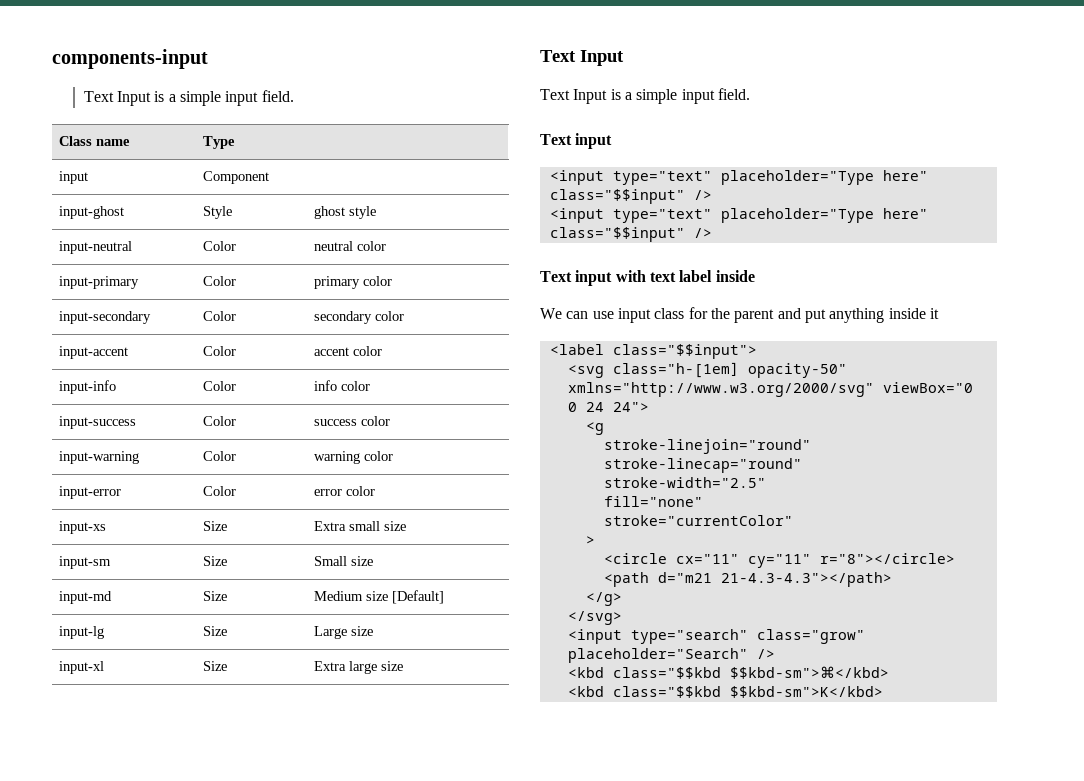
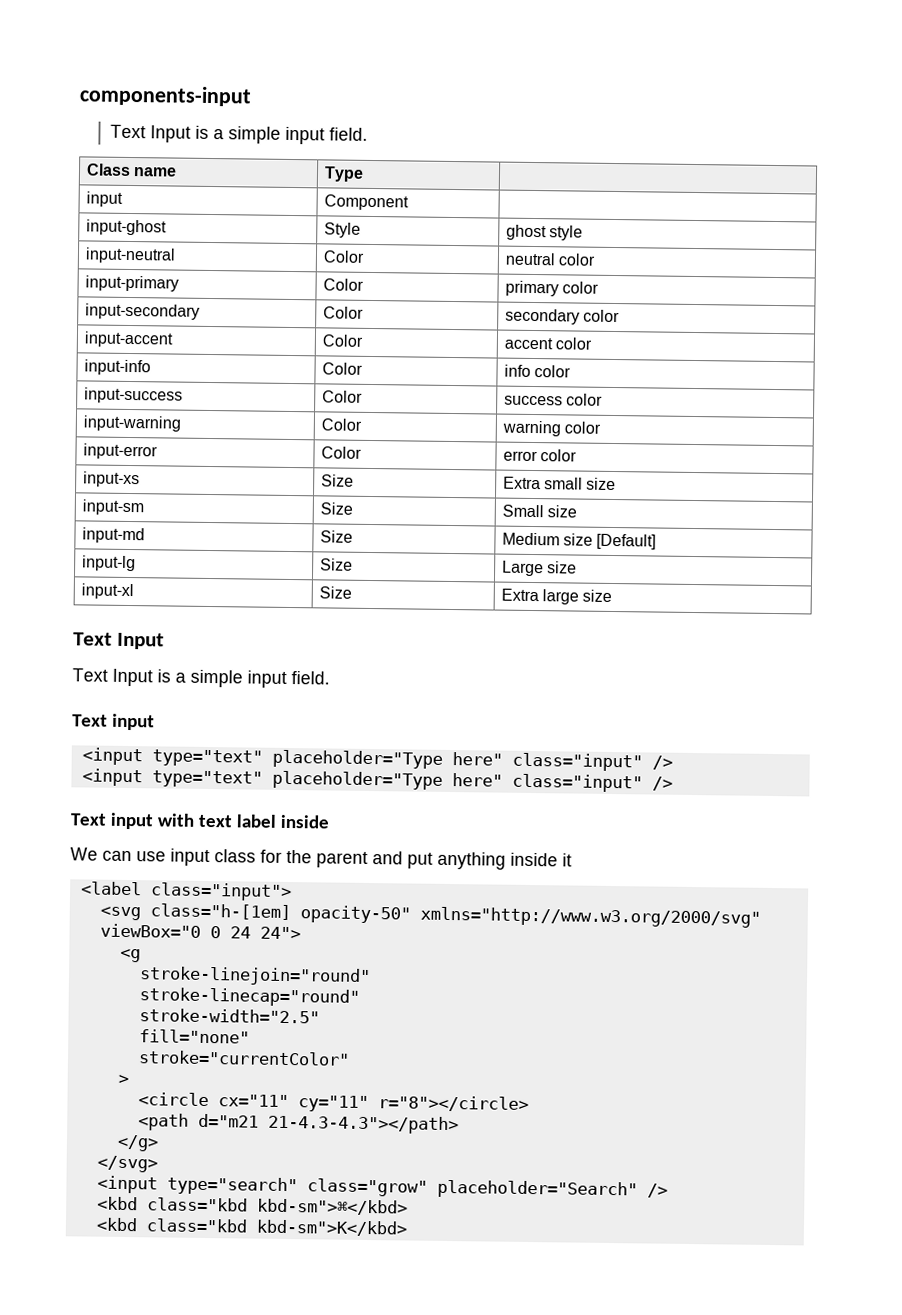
[549,189,685,204] class="$$input" -> [511,752,643,772] class="input"
[549,227,685,242] class="$$input" -> [511,773,643,793] class="input"
[612,344,757,359] class="$$input"> -> [149,882,292,902] class="input">
[612,666,889,679] [567,686,883,698] class="$$kbd $$kbd-sm">⌘</kbd> // <kbd class="$$kbd $$kbd-sm">K</kbd> -> [146,1197,408,1216] [95,1217,408,1237] class="kbd kbd-sm">⌘</kbd> // <kbd class="kbd kbd-sm">K</kbd>

